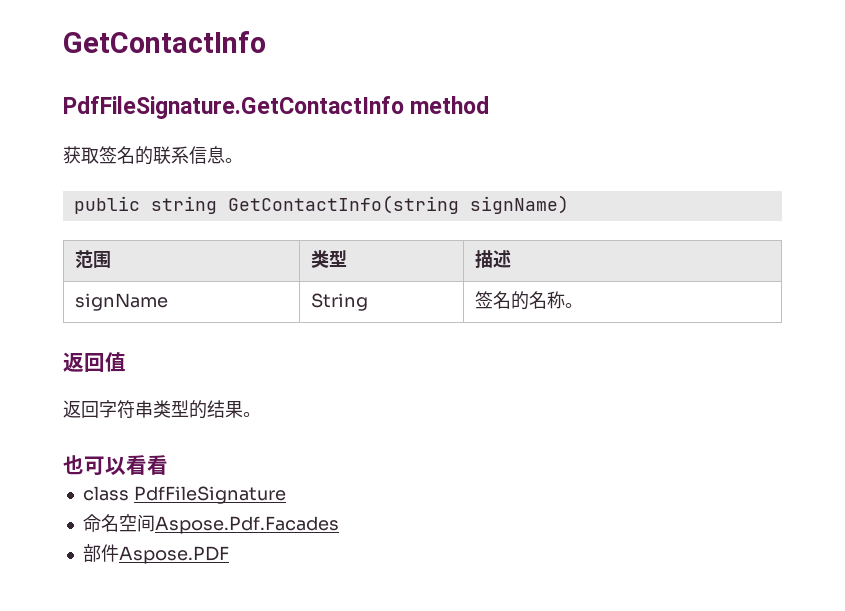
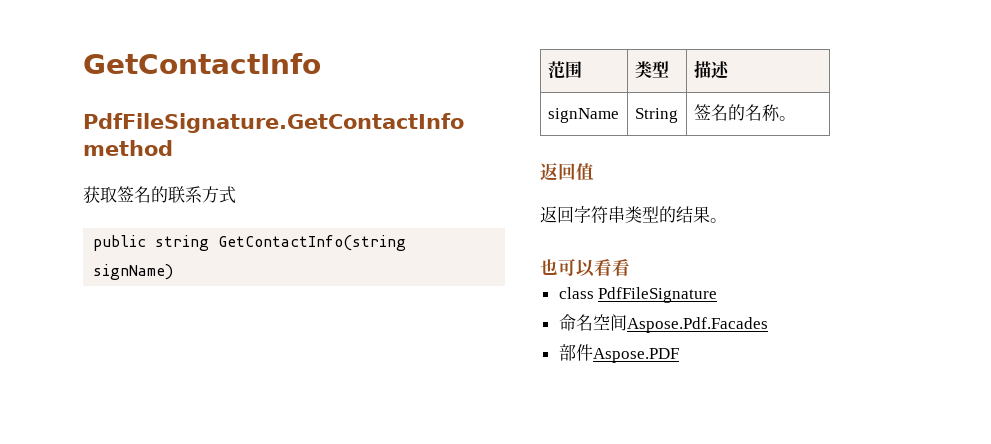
[189,146,243,164] 信息。 -> [202,186,236,204] 方式

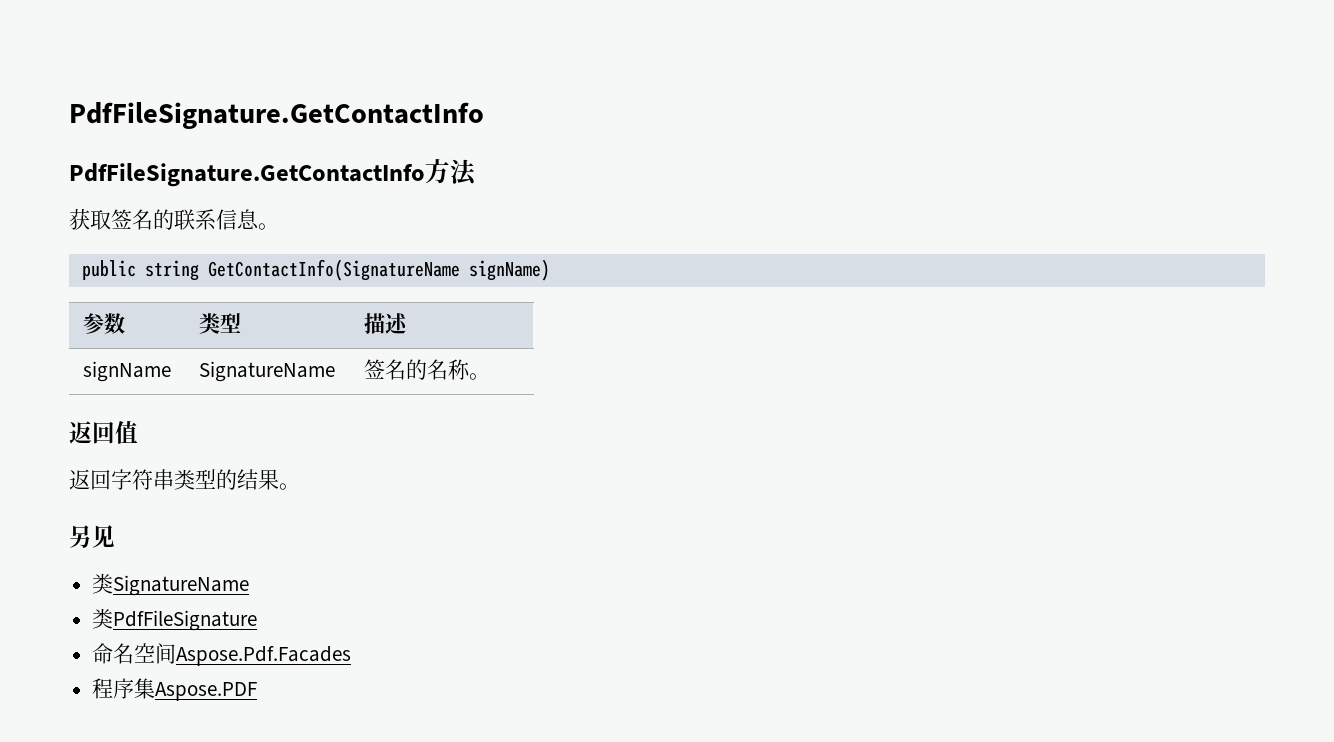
[83,53,321,74] [83,113,464,133] [83,140,173,156] GetContactInfo // PdfFileSignature.GetContactInfo method -> [69,102,484,129] [69,159,477,187] PdfFileSignature.GetContactInfo // PdfFileSignature.GetContactInfo方法
[202,186,236,204] 方式 -> [216,209,279,230] 信息。
[218,235,407,251] GetContactInfo(string -> [207,259,460,281] GetContactInfo(SignatureName
[547,61,582,79] 范围 -> [82,313,125,334] 参数
[634,108,678,123] String -> [198,361,335,382] SignatureName
[540,258,630,277] [558,287,594,299] 也可以看看 // class -> [69,525,115,548] [92,573,250,596] [92,608,114,629] 另见 // 类SignatureName // 类
[558,344,593,361] 部件 -> [92,678,156,699] 程序集

